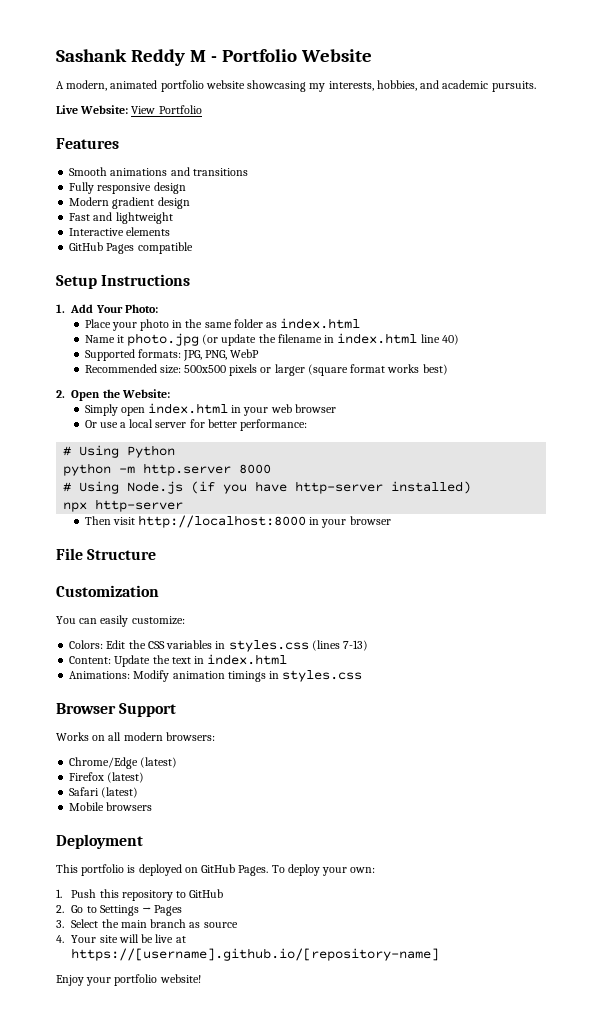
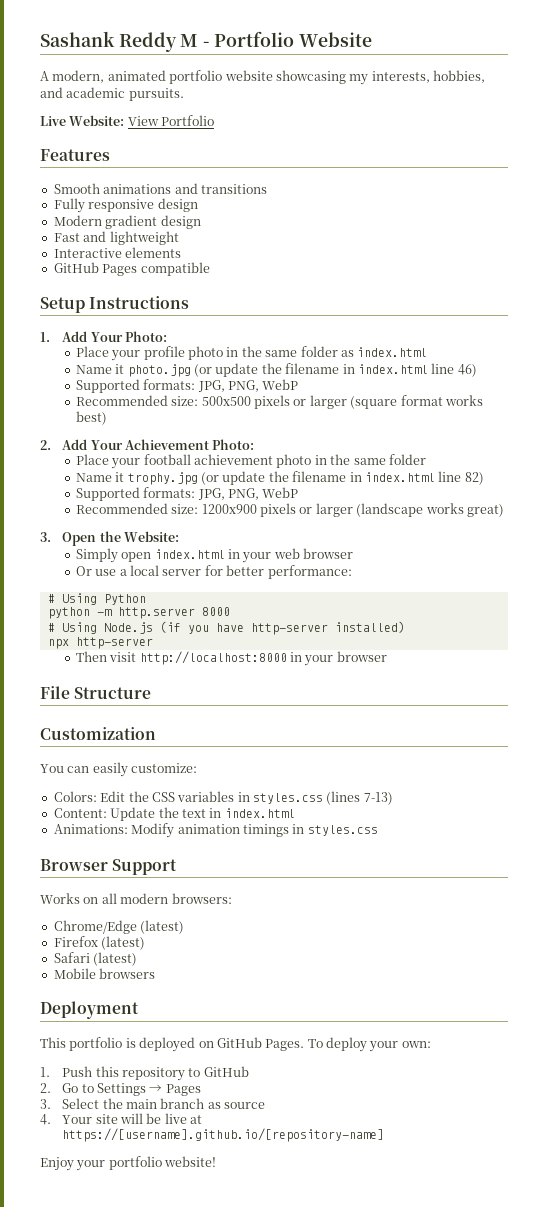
(137, 326) none -> [143,346,185,360] profile
[441,334,459,345] 40) -> [457,364,477,377] 46)
(65, 394) none -> [62,439,255,450] [75,454,426,469] [75,471,484,485] [75,487,299,501] [75,503,504,517] [40,532,51,542] Add Your Achievement Photo: // Place your football achievement photo in the same folder // Name it trophy.jpg (or update the filename in index.html line 82) // Supported formats: JPG, PNG, WebP // Recommended size: 1200x900 pixels or larger (landscape works great) // 3.

